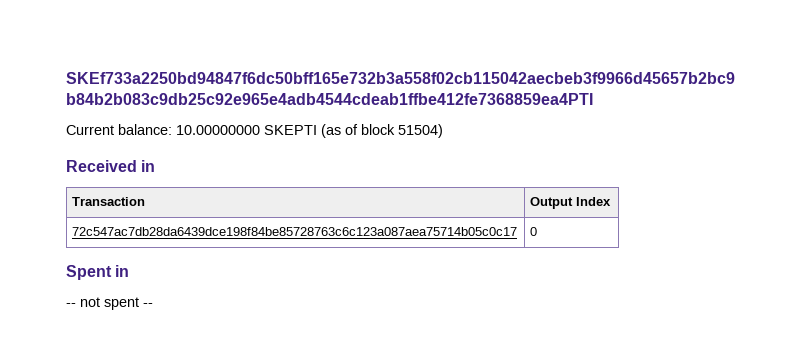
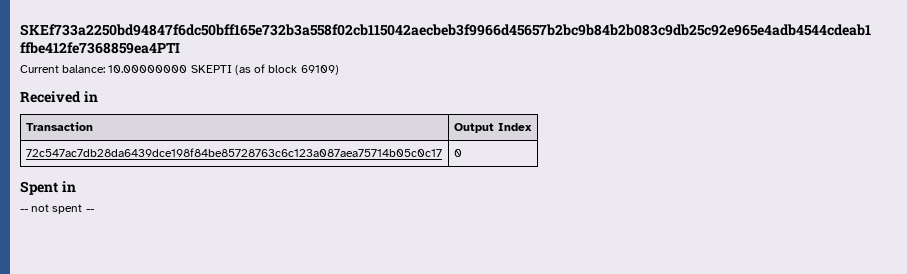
[398,124,443,138] 51504) -> [300,65,339,75] 69109)

